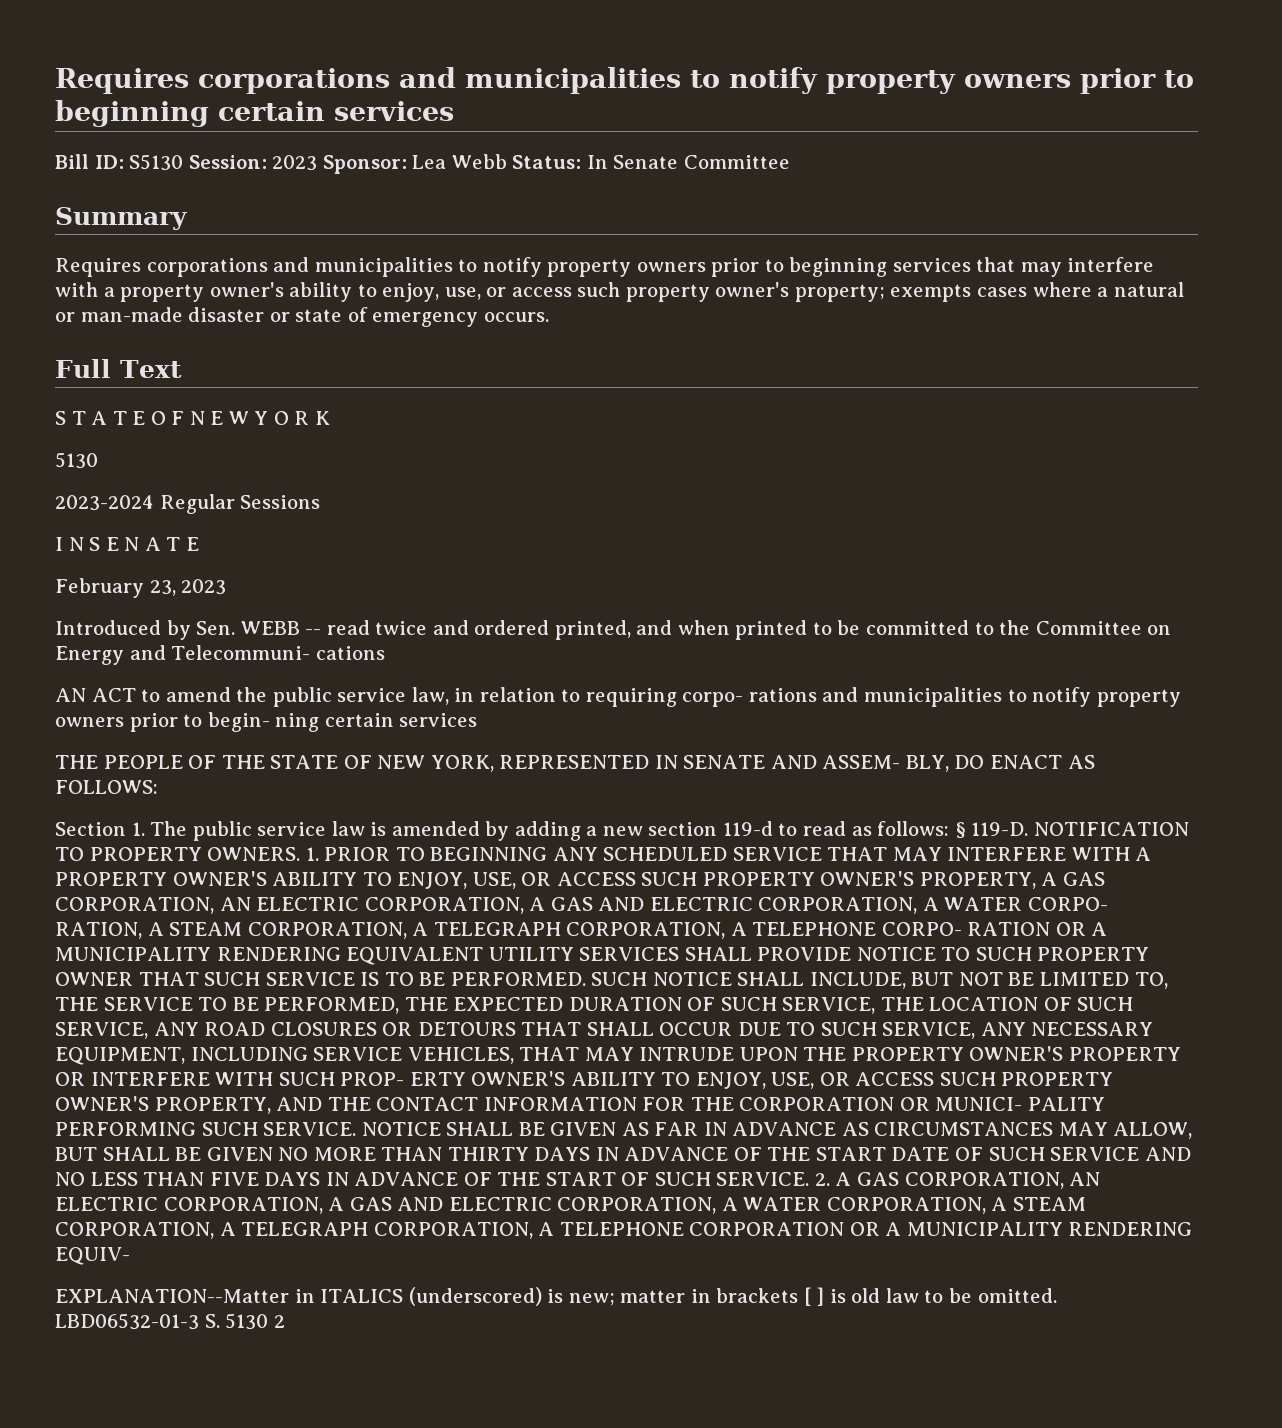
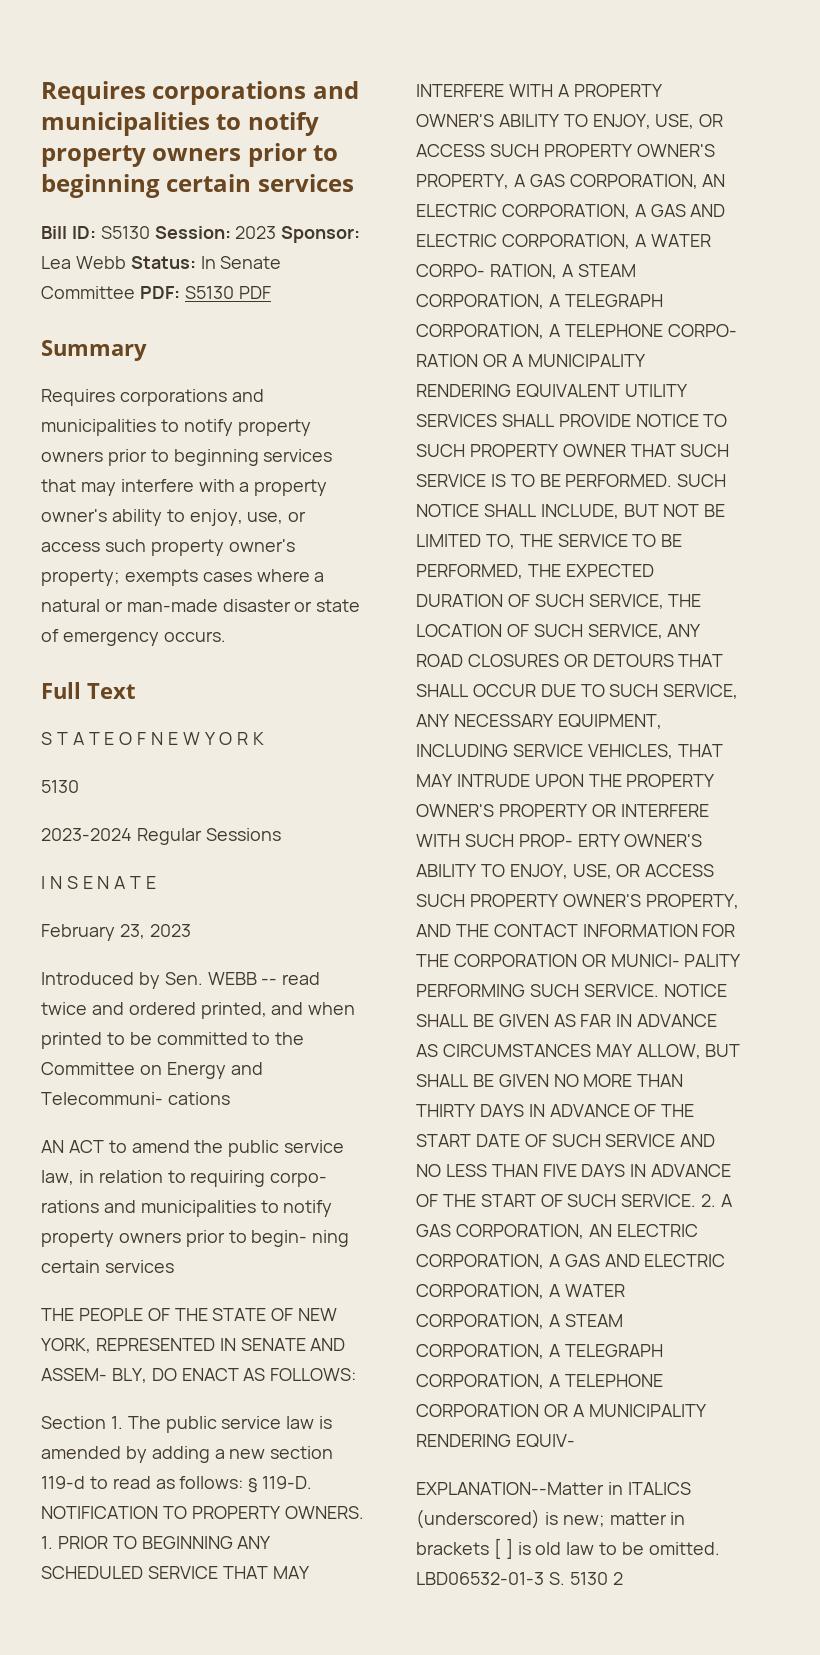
(790, 162) none -> [139,286,271,299] PDF: S5130 PDF

